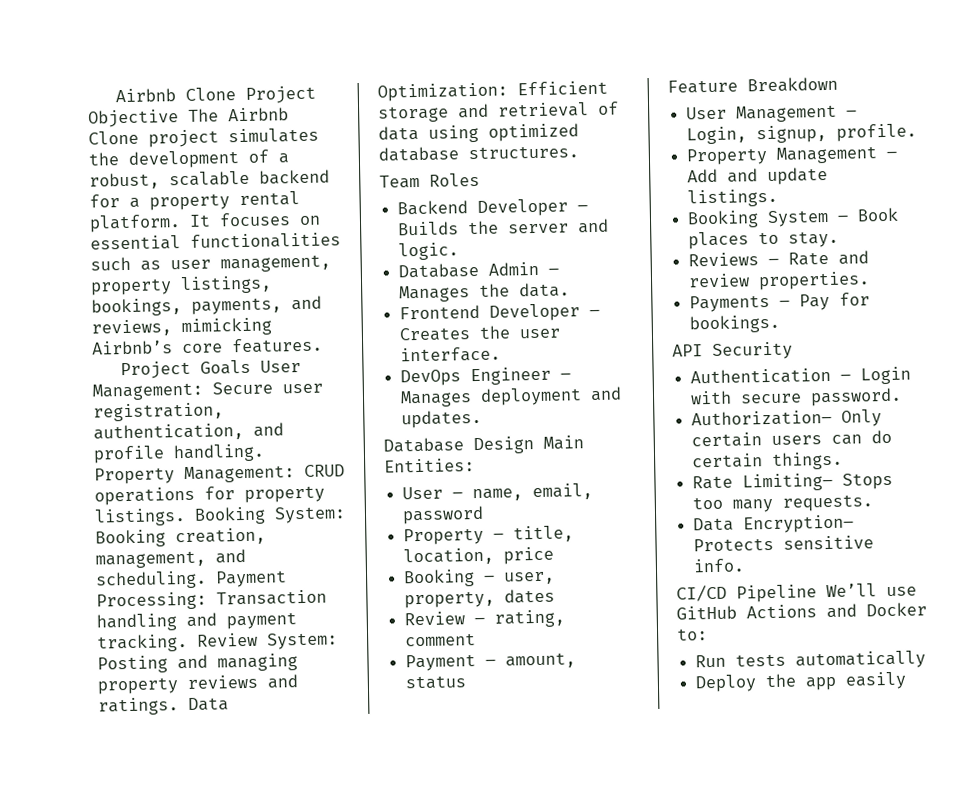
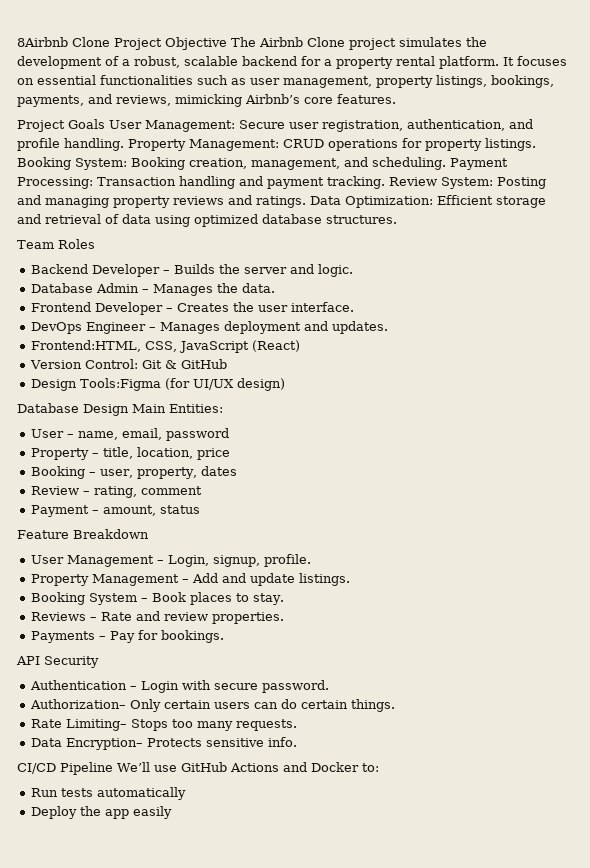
[114,88,176,103] Airbnb -> [17,37,68,47] 8Airbnb
(483, 419) none -> [30,340,300,353] [29,359,227,369] [30,378,285,391] // Frontend:HTML, CSS, JavaScript (React) // Version Control: Git & GitHub // Design Tools:Figma (for UI/UX design)

